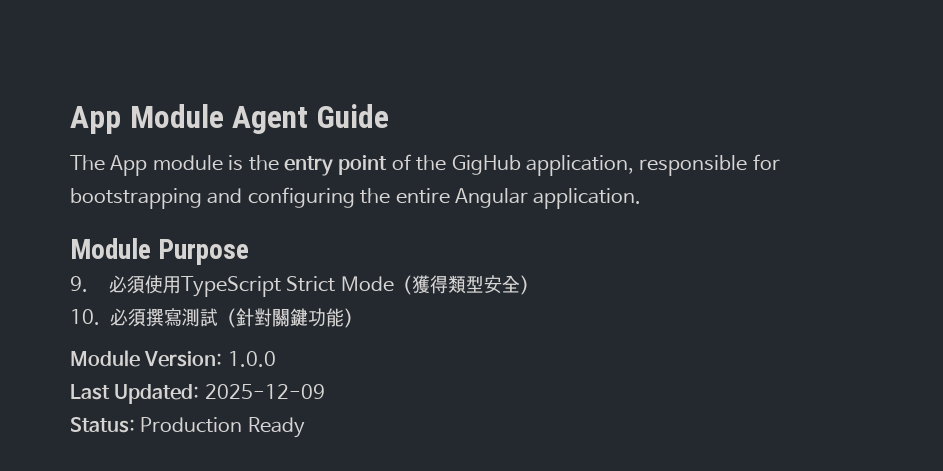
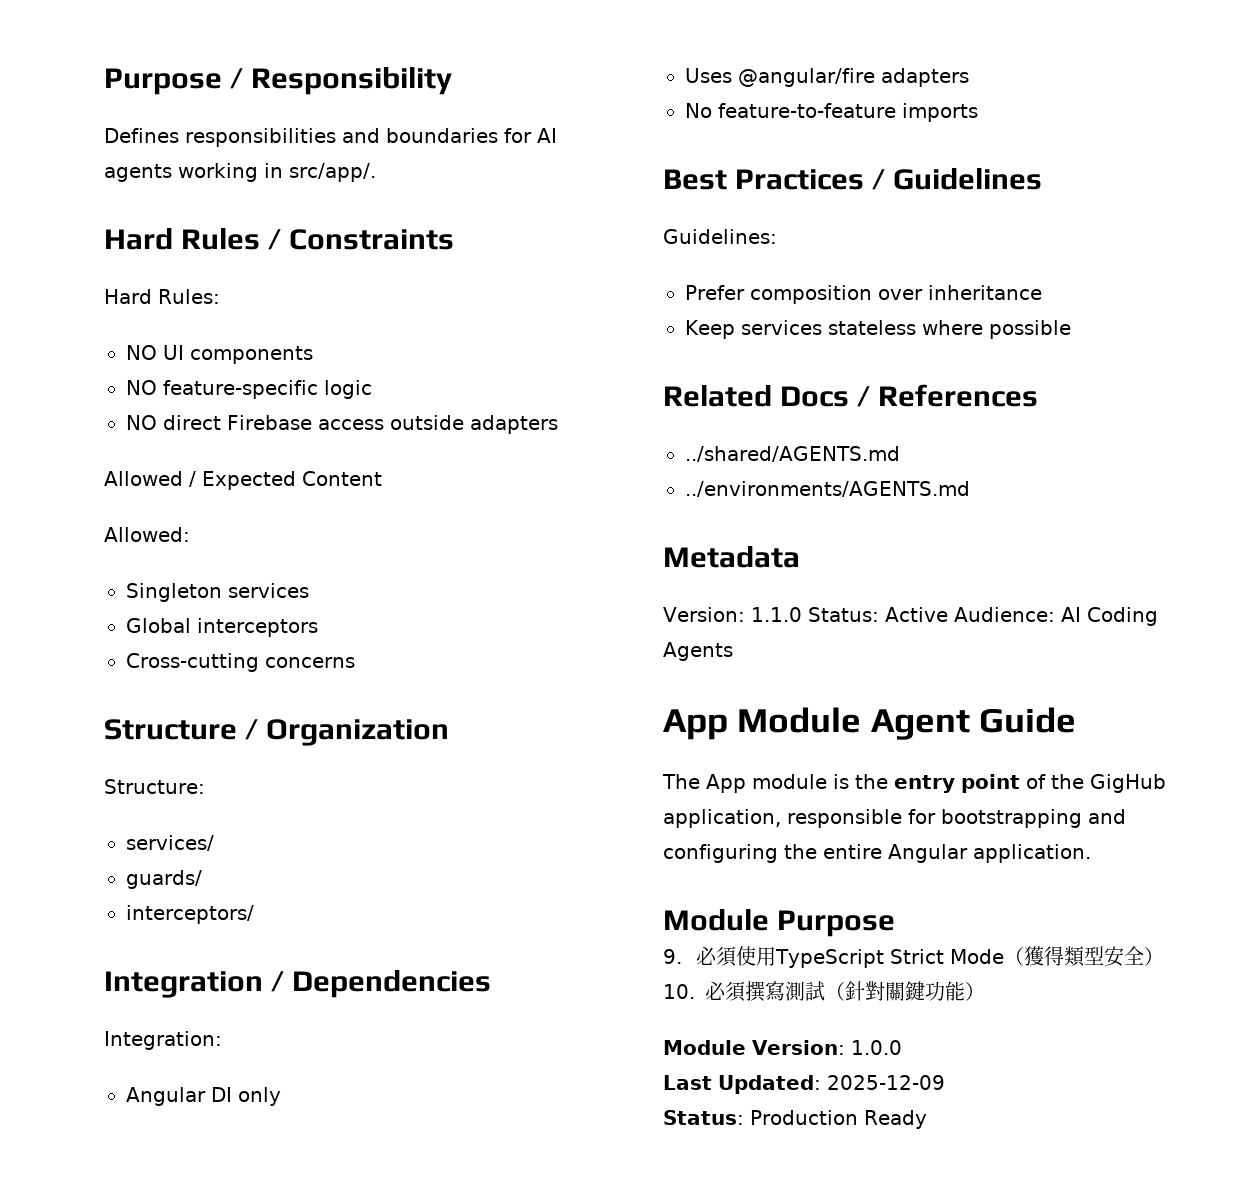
(70, 120) none -> [104,67,453,95] [104,128,557,147] [104,163,376,182] [104,228,455,250] [104,289,220,304] [126,345,313,364] [126,380,372,399] [126,415,558,434] [104,471,382,490] [104,527,190,542] [126,583,309,602] [126,618,318,637] [126,653,355,672] [104,719,450,746] [104,779,205,794] [126,835,214,851] [126,870,202,889] [126,905,254,924] [104,970,492,998] [104,1031,222,1050] [126,1087,281,1106] [685,68,969,87] [685,103,978,122] [663,168,1043,190] [663,229,777,244] [685,285,1042,304] [685,320,1071,339] [663,384,1039,407] [685,446,900,462] [685,481,970,497] [663,546,800,568] [663,607,1158,626] [663,642,733,661] Purpose / Responsibility // Defines responsibilities and boundaries for AI agents working in src/app/. // Hard Rules / Constraints // Hard Rules: // NO UI components // NO feature-specific logic // NO direct Firebase access outside adapters // Allowed / Expected Content // Allowed: // Singleton services // Global interceptors // Cross-cutting concerns // Structure / Organization // Structure: // services/ // guards/ // interceptors/ // Integration / Dependencies // Integration: // Angular DI only // Uses @angular/fire adapters // No feature-to-feature imports // Best Practices / Guidelines // Guidelines: // Prefer composition over inheritance // Keep services stateless where possible // Related Docs / References // ../shared/AGENTS.md // ../environments/AGENTS.md // Metadata // Version: 1.1.0 Status: Active Audience: AI Coding Agents //

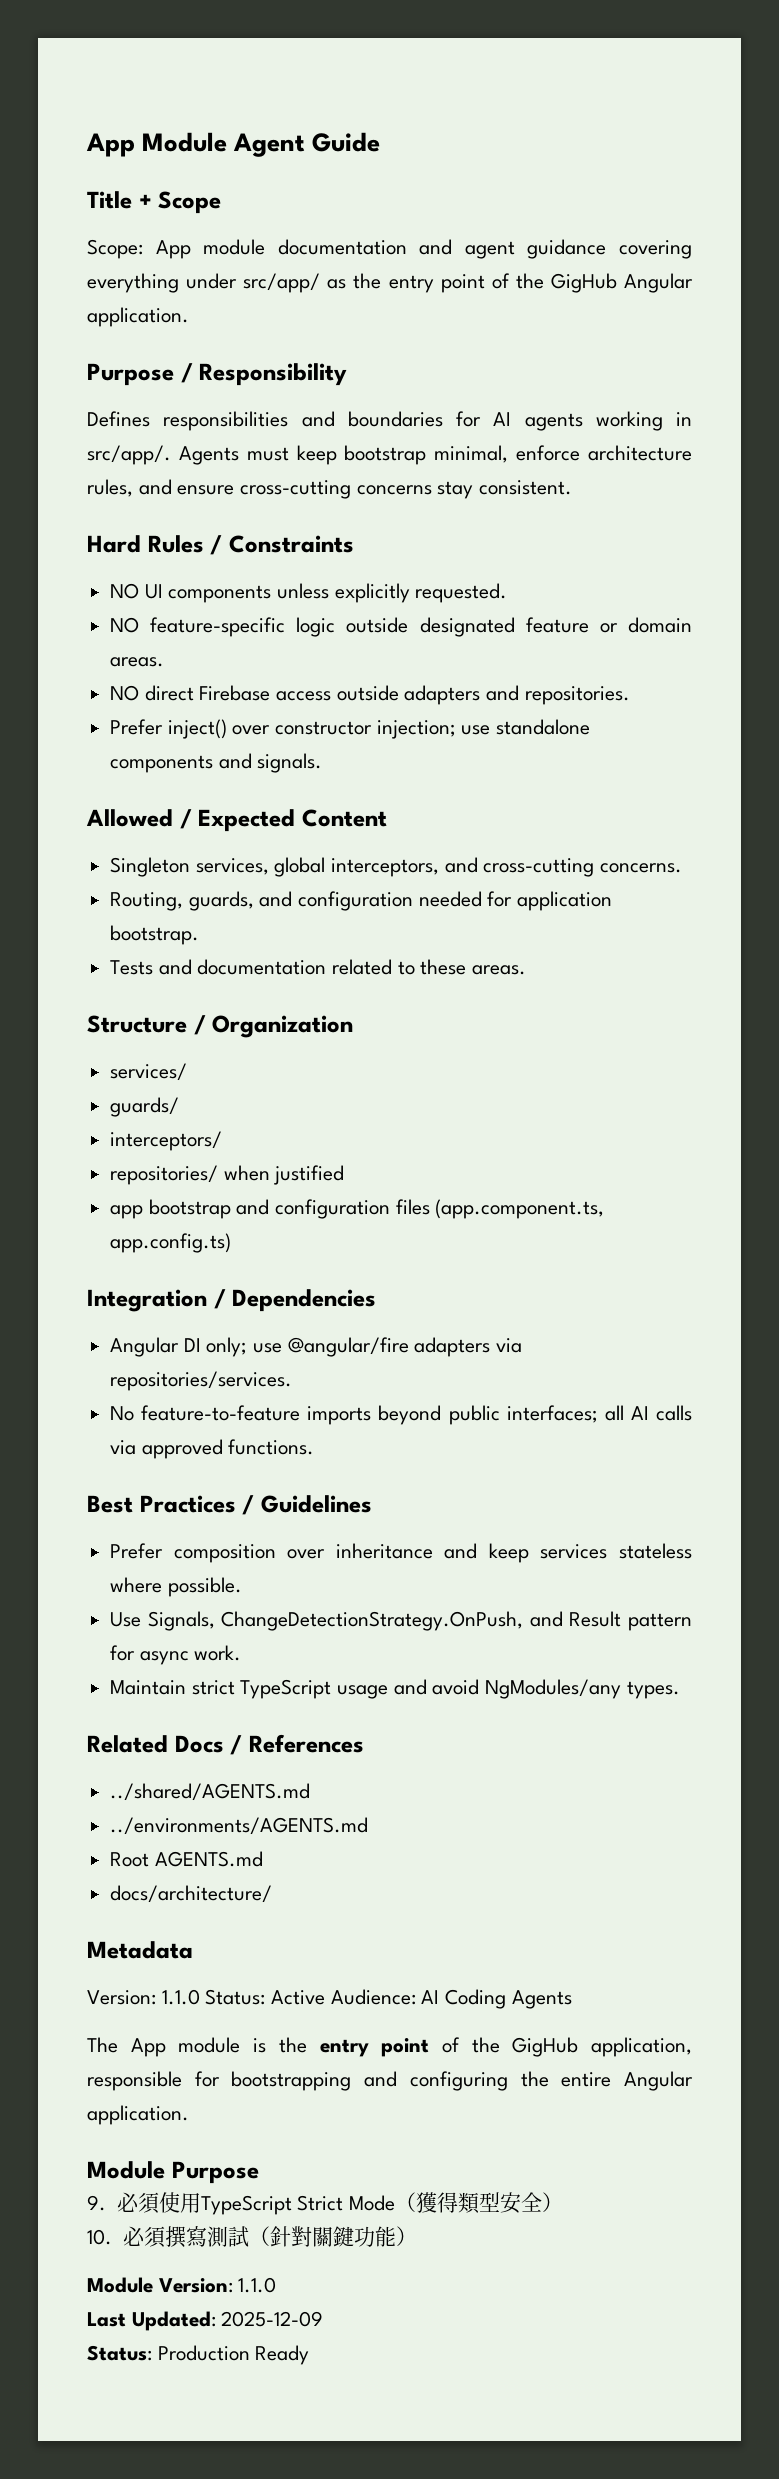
(104, 81) none -> [86,132,381,157] [87,191,222,214] [87,239,692,259] [87,273,694,293] [87,307,189,327] App Module Agent Guide // Title + Scope // Scope: App module documentation and agent guidance covering everything under src/app/ as the entry point of the GigHub Angular application. //
(376, 172) none -> [178,445,692,465] [87,479,573,499] Agents must keep bootstrap minimal, enforce architecture rules, and ensure cross-cutting concerns stay consistent.
[104,289,220,304] // Hard Rules: -> (354, 544) none
(313, 355) none -> [277,583,508,603] unless explicitly requested.
(372, 389) none -> [346,617,692,637] [110,657,165,667] outside designated feature or domain areas.
[104,471,382,490] [104,527,190,542] [126,583,309,602] [126,618,318,637] [126,653,355,672] // Allowed / Expected Content // Allowed: // Singleton services // Global interceptors // Cross-cutting concerns -> [486,685,630,705] [110,719,591,739] [110,753,323,773] [86,809,387,832] [110,857,683,877] [110,891,613,911] [110,925,200,945] [110,959,527,975] and repositories. // Prefer inject() over constructor injection; use standalone components and signals. // Allowed / Expected Content // Singleton services, global interceptors, and cross-cutting concerns. // Routing, guards, and configuration needed for application bootstrap. // Tests and documentation related to these areas.
[104,779,205,794] // Structure: -> (354, 1026) none
(254, 914) none -> [110,1165,345,1185] [110,1199,605,1219] [110,1233,232,1253] // repositories/ when justified // app bootstrap and configuration files (app.component.ts, app.config.ts)
[104,1031,222,1050] // Integration: -> (377, 1300) none
[238,1087,281,1106] [685,68,732,83] only // Uses -> [206,1337,283,1357] only; use
(969, 77) none -> [496,1338,523,1353] [110,1371,293,1391] via repositories/services.
(978, 112) none -> [378,1405,692,1425] [110,1439,315,1459] beyond public interfaces; all AI calls via approved functions.
[663,229,777,244] // Guidelines: -> (372, 1504) none
[685,320,735,339] // Keep -> [444,1543,529,1563] and keep
[988,320,1071,339] possible -> [167,1577,242,1597] [110,1611,692,1631] [110,1645,242,1665] [110,1679,680,1699] possible. // Use Signals, ChangeDetectionStrategy.OnPush, and Result pattern for async work. // Maintain strict TypeScript usage and avoid NgModules/any types.
(970, 489) none -> [110,1851,263,1867] [110,1885,273,1903] // Root AGENTS.md // docs/architecture/
[663,707,1077,740] // App Module Agent Guide -> (572, 1999) none
[850,1040,902,1055] 1.0.0 -> [238,2277,277,2293] 1.1.0

